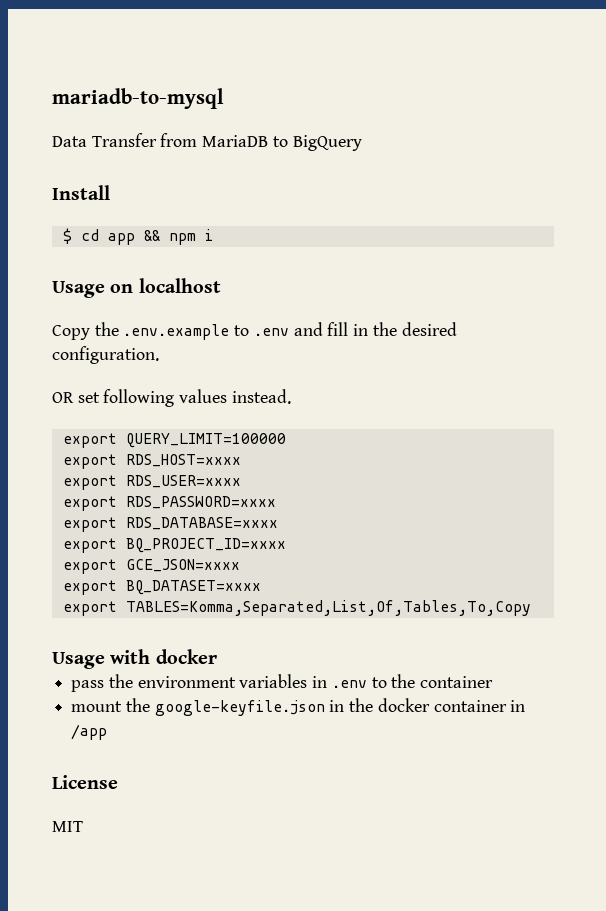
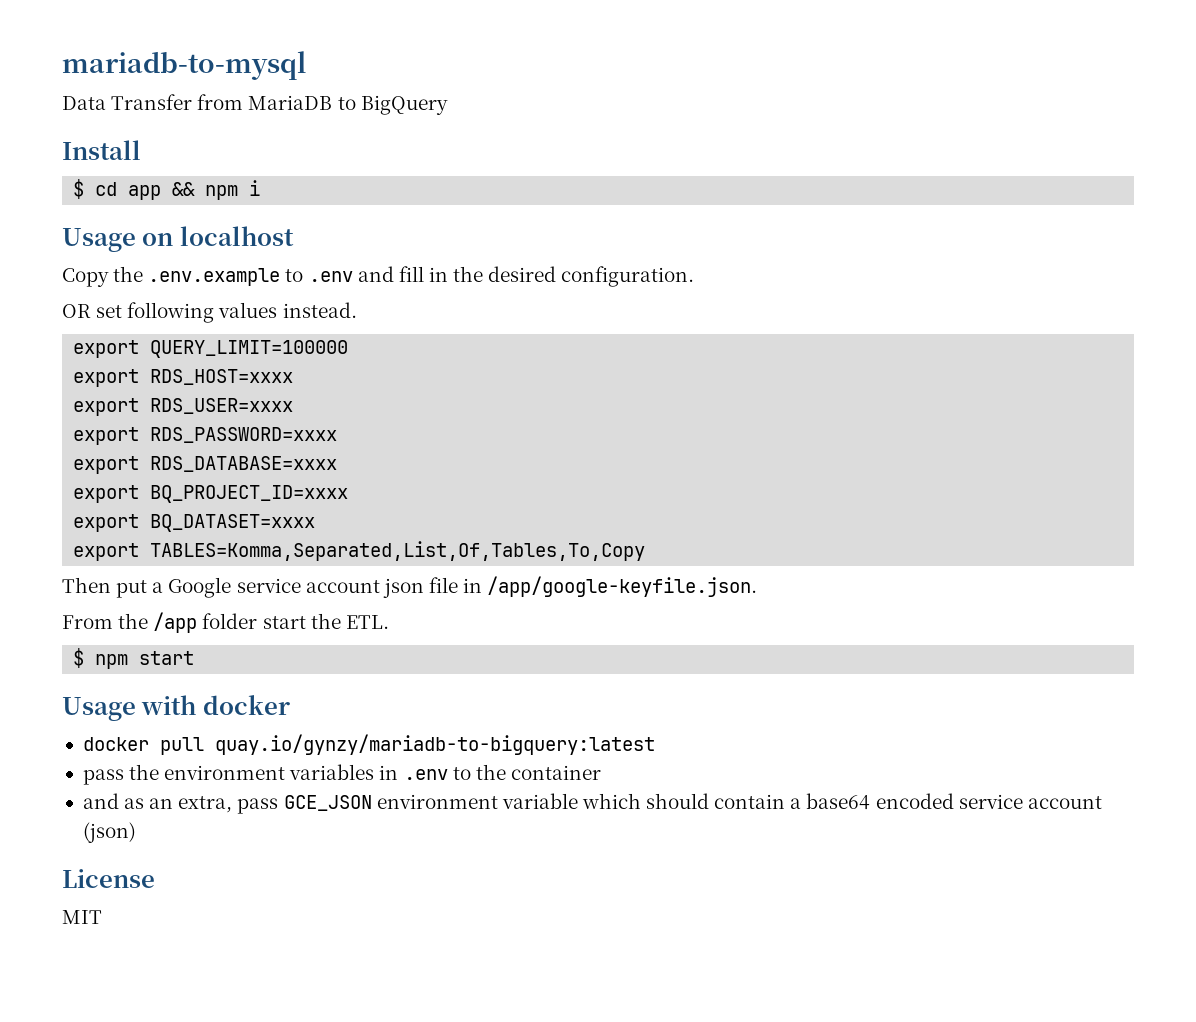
[62,559,240,574] // export GCE_JSON=xxxx -> (349, 494) none
(531, 608) none -> [62,576,758,598] [62,612,389,633] [73,648,195,669] // Then put a Google service account json file in /app/google-keyfile.json. // From the /app folder start the ETL. // $ npm start
(217, 656) none -> [82,734,655,755] // docker pull quay.io/gynzy/mariadb-to-bigquery:latest
[71,698,526,716] [71,724,108,740] mount the google-keyfile.json in the docker container in /app -> [82,793,1102,814] [82,822,136,843] and as an extra, pass GCE_JSON environment variable which should contain a base64 encoded service account (json)

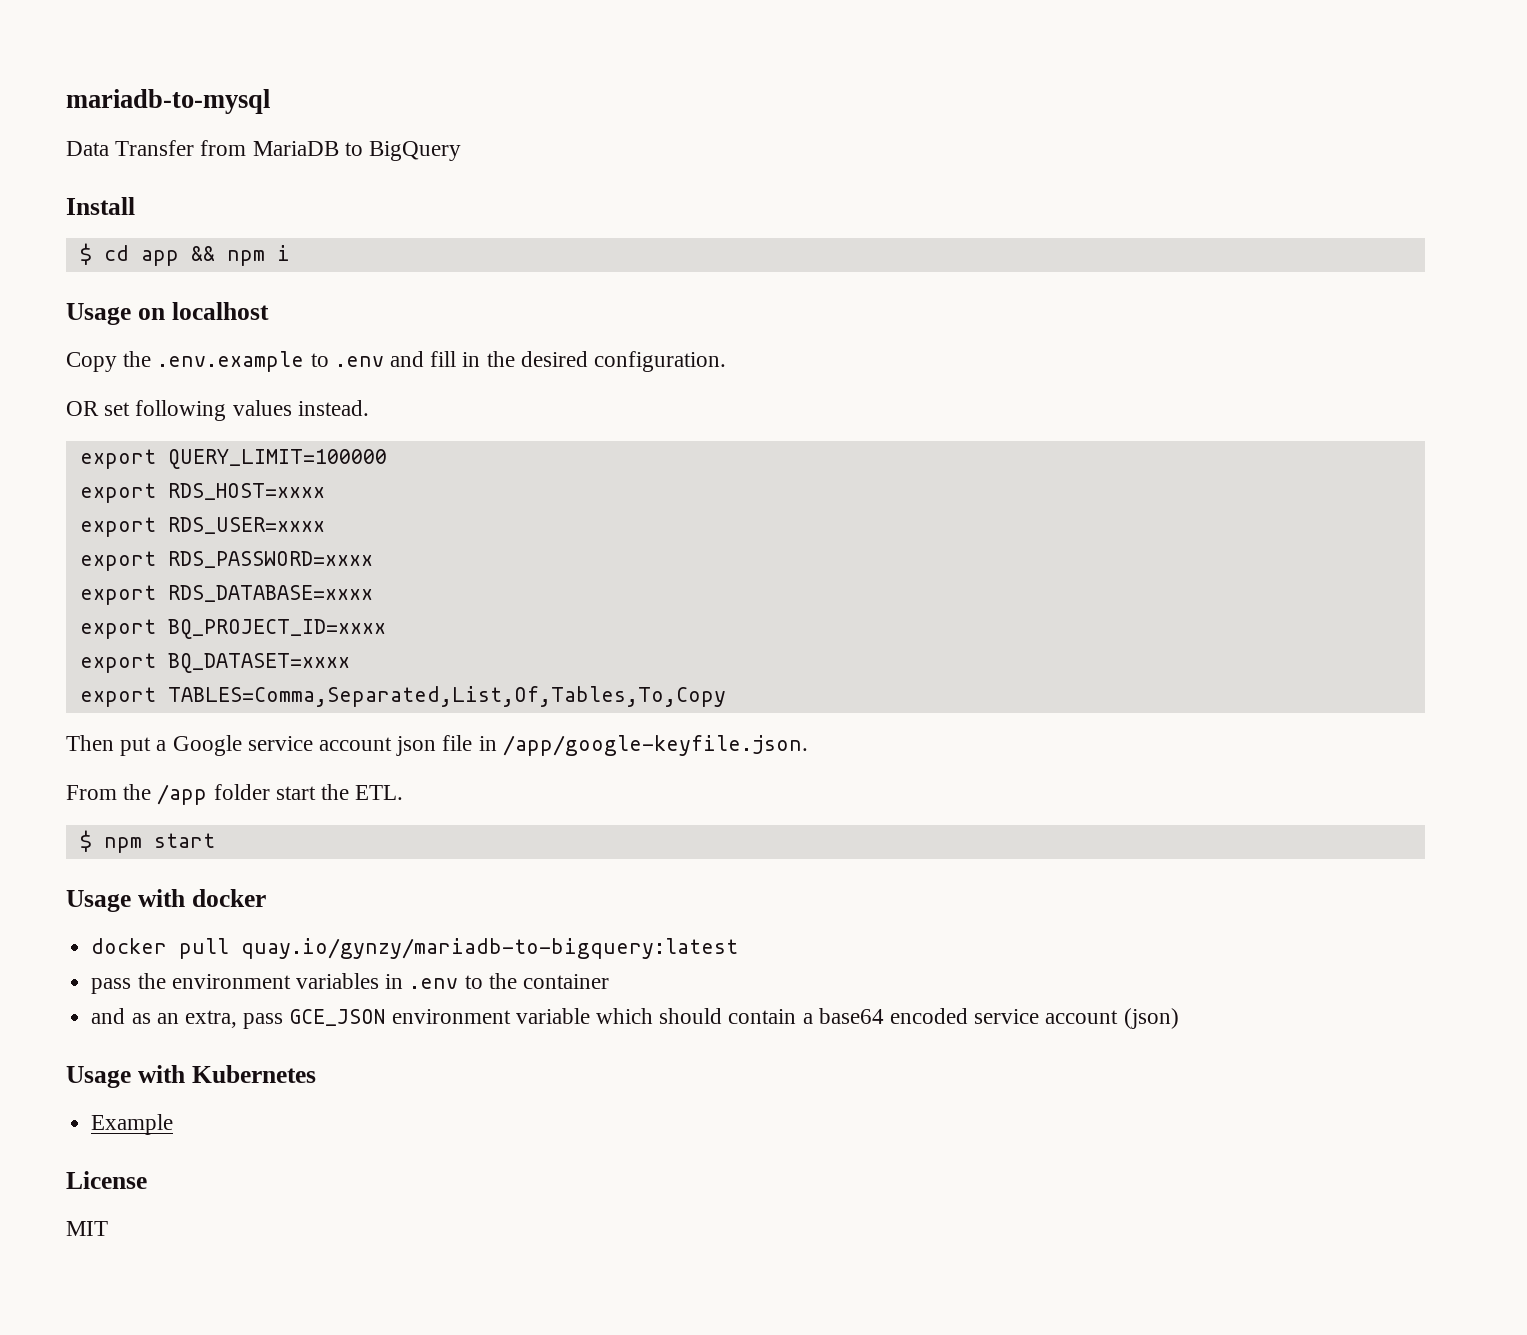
[150,541,646,561] TABLES=Komma,Separated,List,Of,Tables,To,Copy -> [167,686,726,707] TABLES=Comma,Separated,List,Of,Tables,To,Copy
(136, 832) none -> [66,1065,316,1088] [91,1114,174,1135] // Usage with Kubernetes // Example

